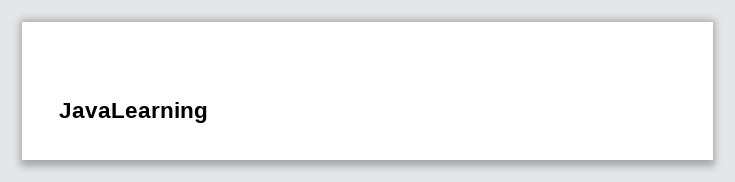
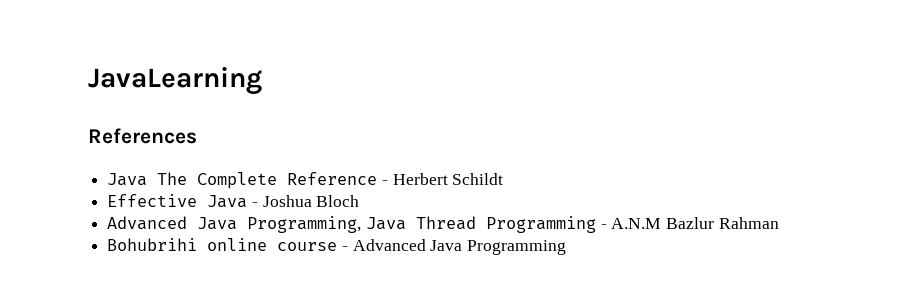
(208, 112) none -> [88,128,197,144] [107,172,504,189] [107,194,360,208] [107,216,779,233] [107,238,567,255] // References // Java The Complete Reference - Herbert Schildt // Effective Java - Joshua Bloch // Advanced Java Programming, Java Thread Programming - A.N.M Bazlur Rahman // Bohubrihi online course - Advanced Java Programming

